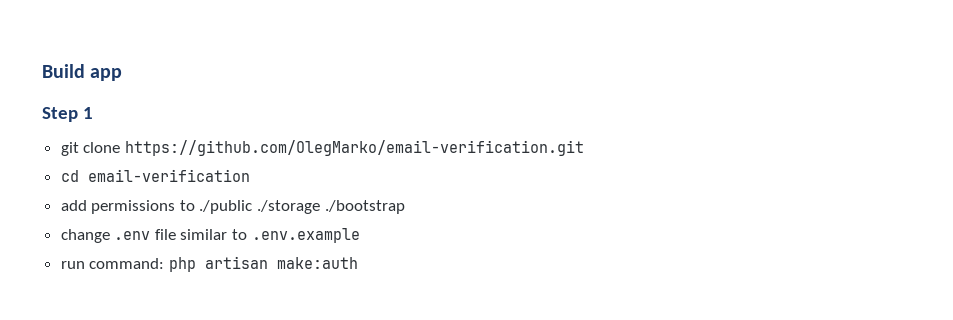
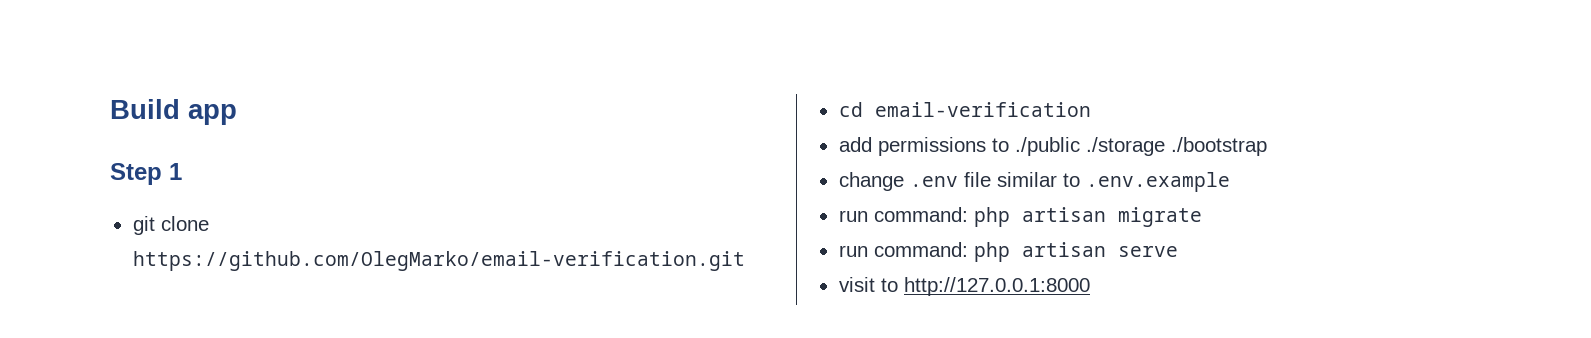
[276,257,358,269] make:auth -> [1117,207,1202,227] [838,242,1178,262] [838,277,1090,296] migrate // run command: php artisan serve // visit to http://127.0.0.1:8000

